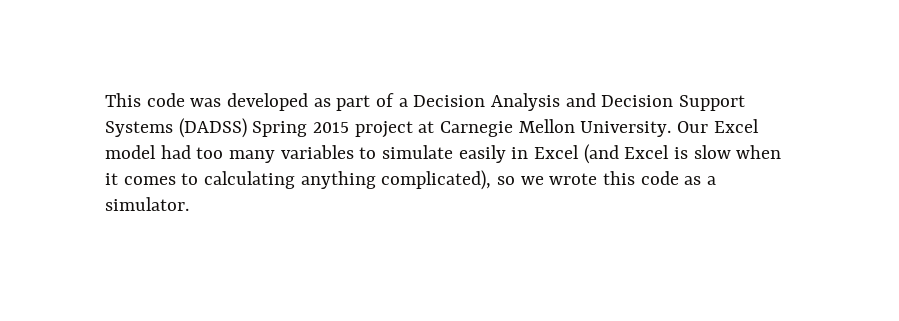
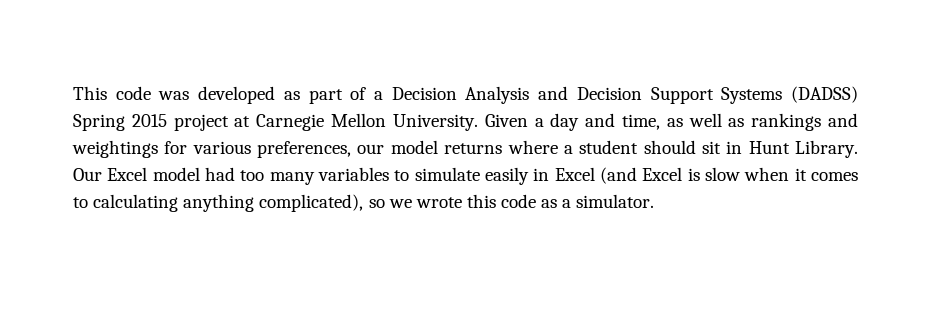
(672, 129) none -> [484,113,858,131] [72,140,858,158] Given a day and time, as well as rankings and weightings for various preferences, our model returns where a student should sit in Hunt Library.

